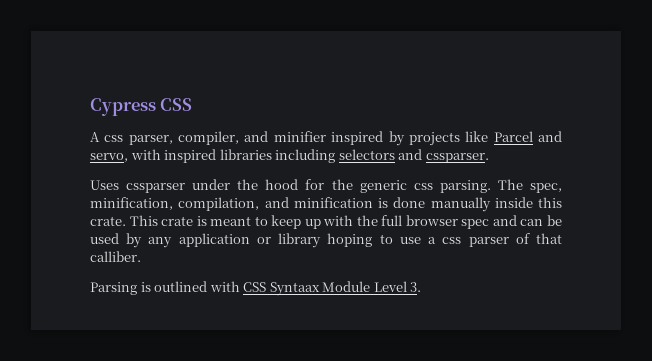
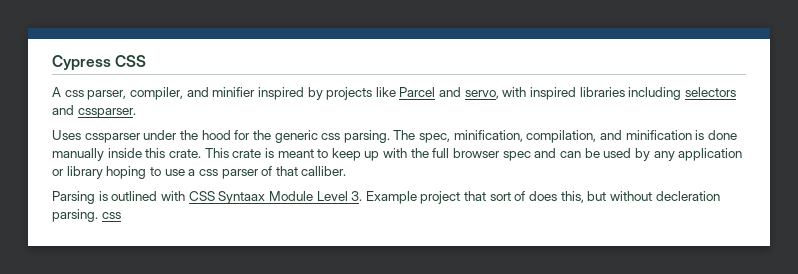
(422, 287) none -> [365,191,720,204] [52,209,121,222] Example project that sort of does this, but without decleration parsing. css

